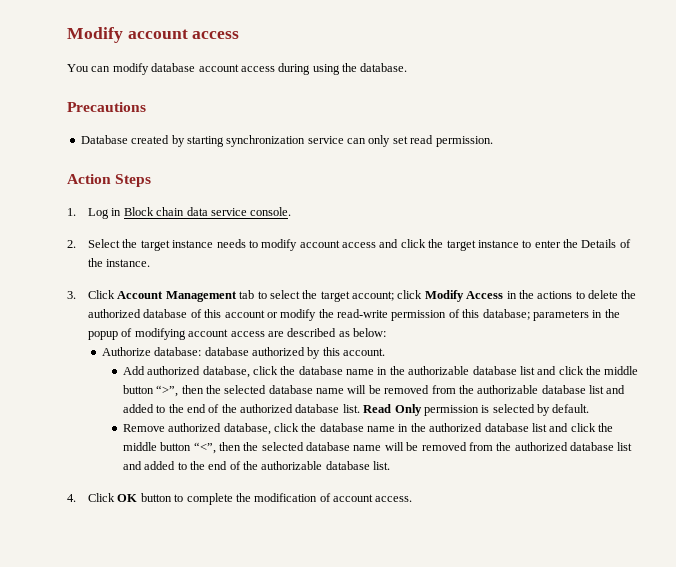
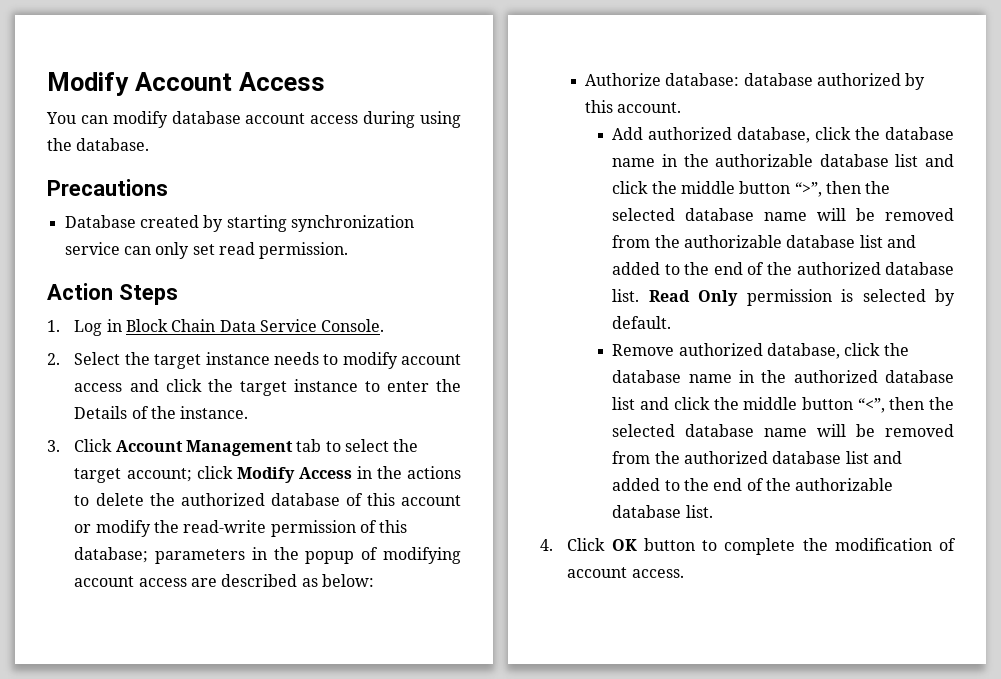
[67,27,240,43] Modify account access -> [47,72,325,96] Modify Account Access
[156,207,292,216] chain data service console. -> [171,319,385,332] Chain Data Service Console.

